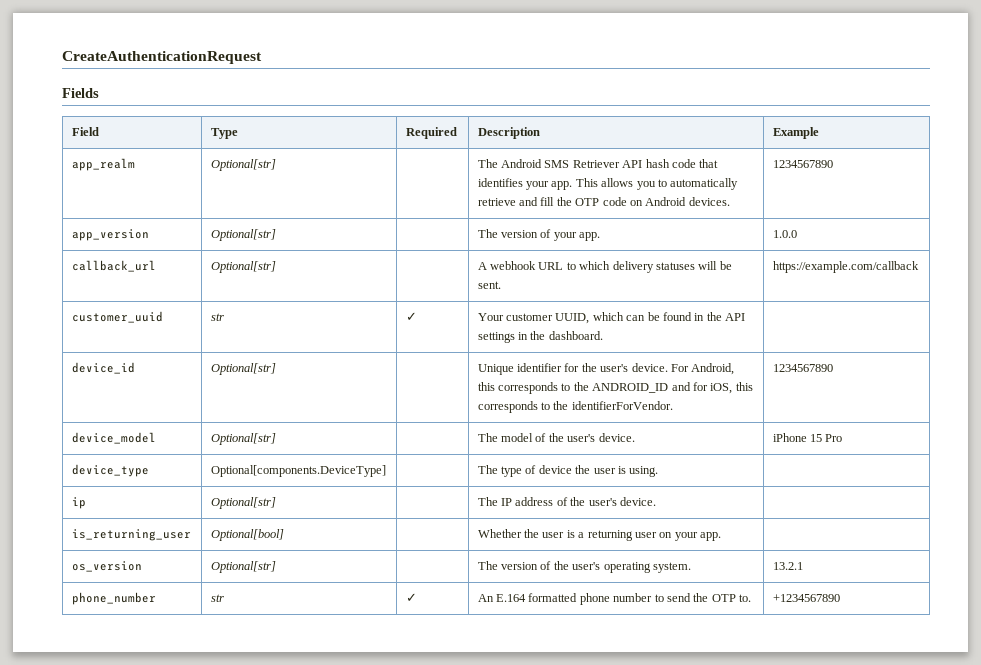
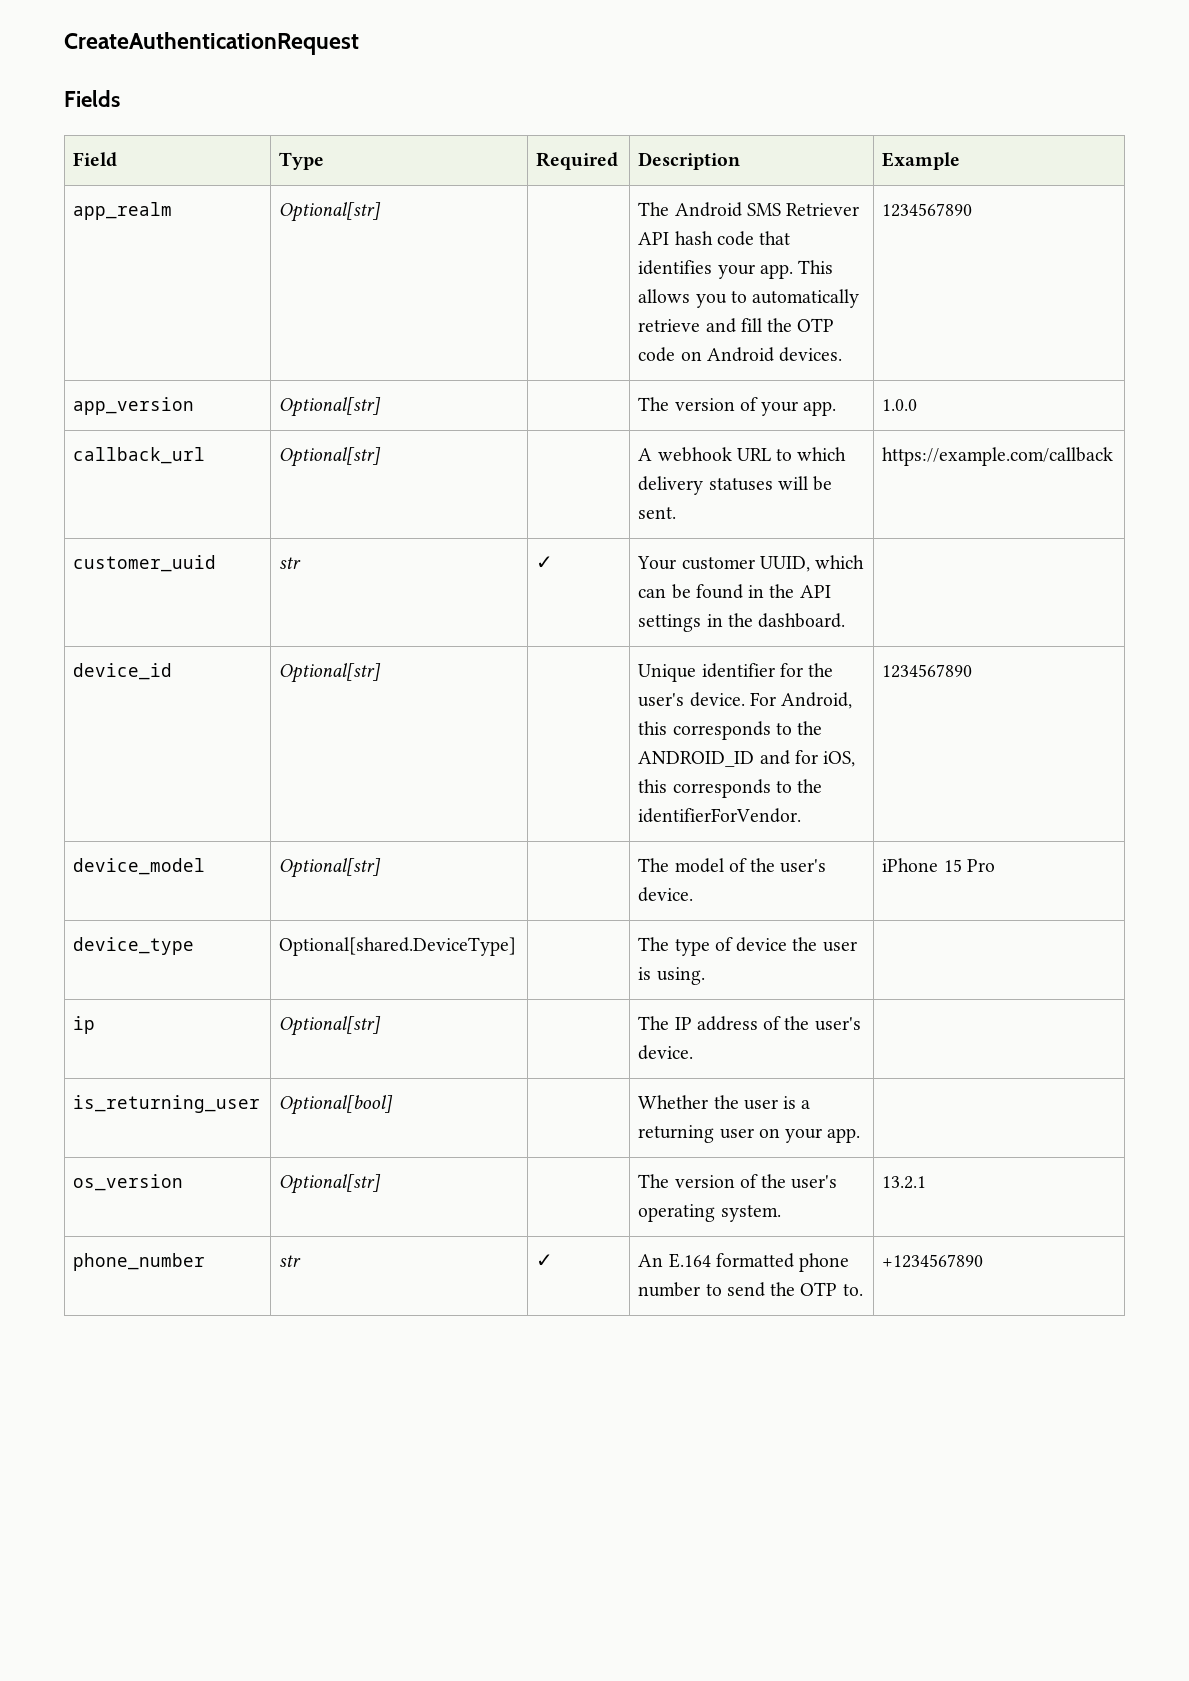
[210,465,386,477] Optional[components.DeviceType] -> [279,937,517,956] Optional[shared.DeviceType]

